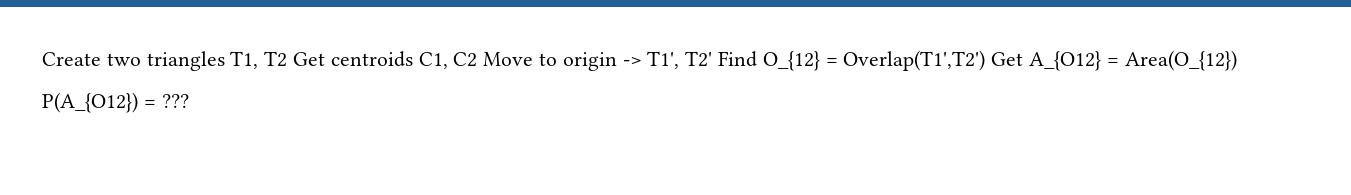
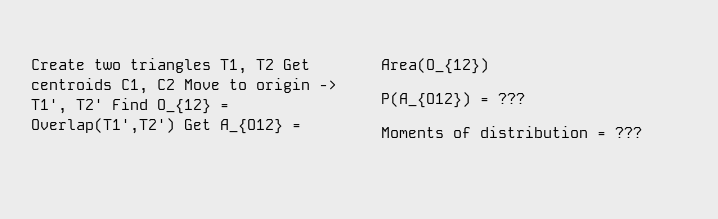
(189, 101) none -> [381,126,642,138] // Moments of distribution = ???

